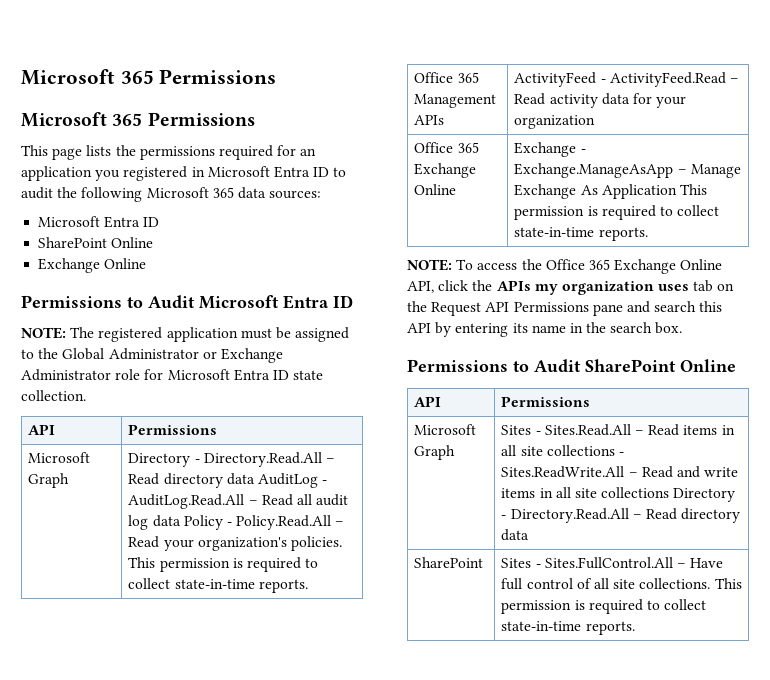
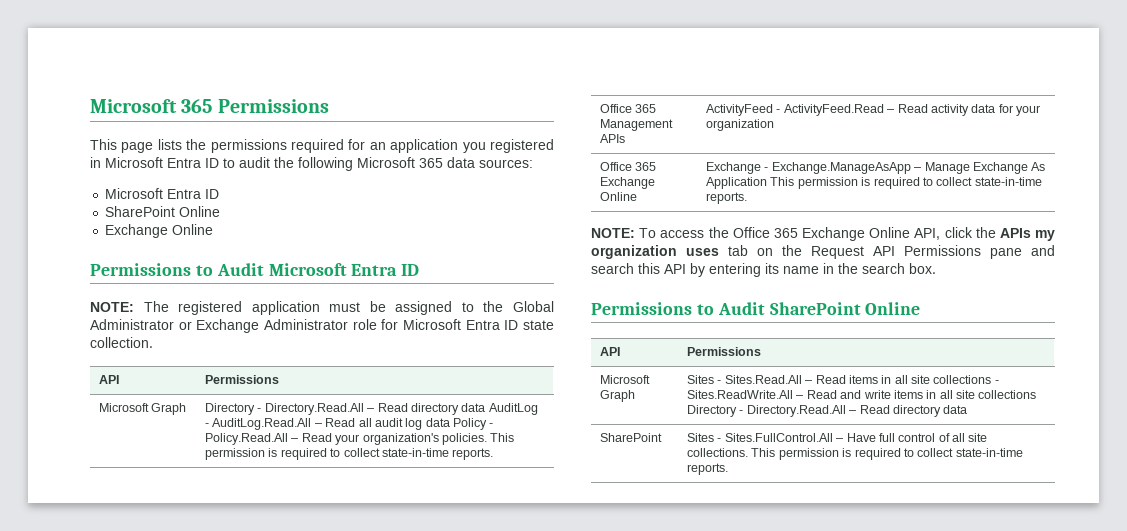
[21,69,277,85] [21,112,255,127] Microsoft 365 Permissions // Microsoft 365 Permissions -> [90,99,329,113] Microsoft 365 Permissions

